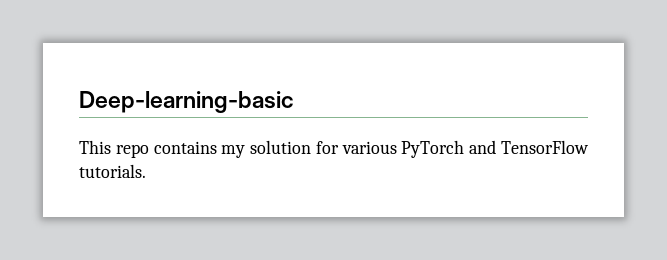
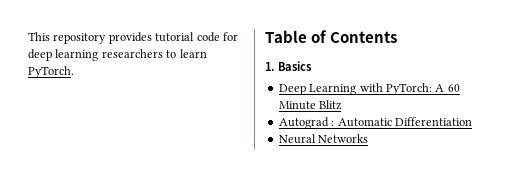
[79,91,294,113] [79,140,589,158] [79,164,146,178] Deep-learning-basic // This repo contains my solution for various PyTorch and TensorFlow tutorials. -> [28,32,238,44] [28,49,207,61] [28,66,74,78] [265,30,398,43] [265,61,312,71] [278,83,460,95] [278,100,343,110] [278,117,472,129] [278,134,369,144] This repository provides tutorial code for deep learning researchers to learn PyTorch. // Table of Contents // 1. Basics // Deep Learning with PyTorch: A 60 Minute Blitz // Autograd : Automatic Differentiation // Neural Networks

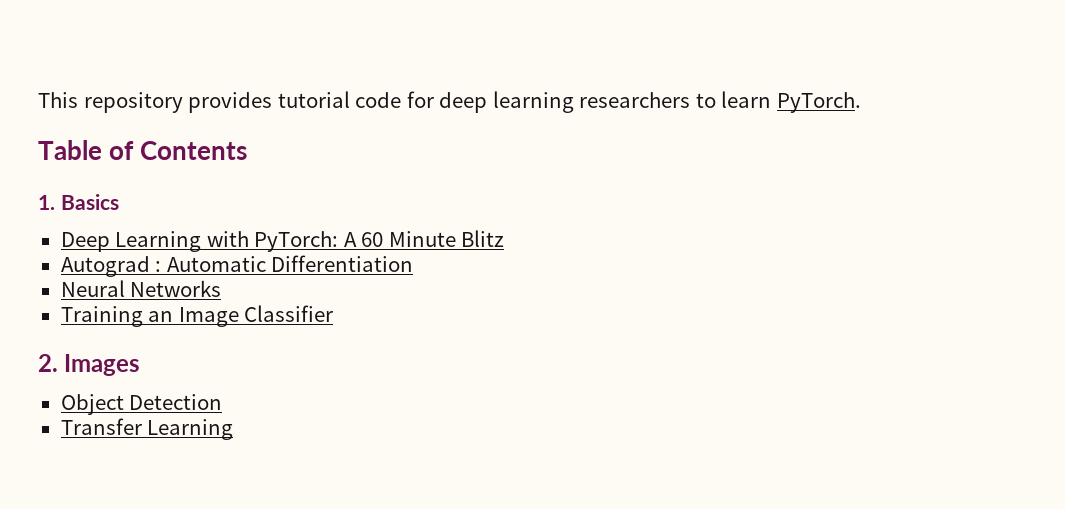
(369, 138) none -> [60,305,334,327] [38,354,141,376] [60,394,223,415] [60,418,234,440] // Training an Image Classifier // 2. Images // Object Detection // Transfer Learning

